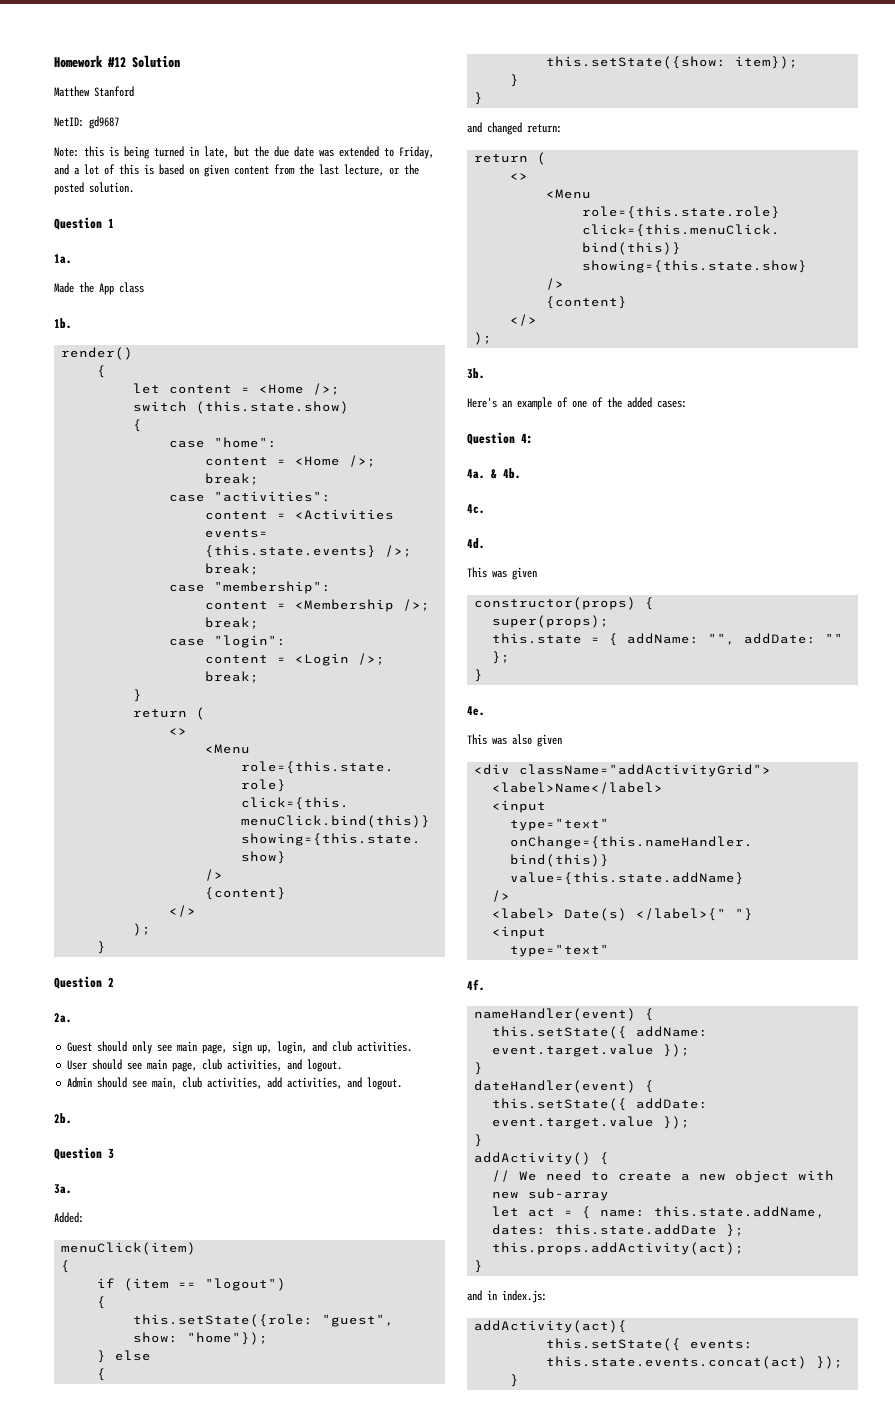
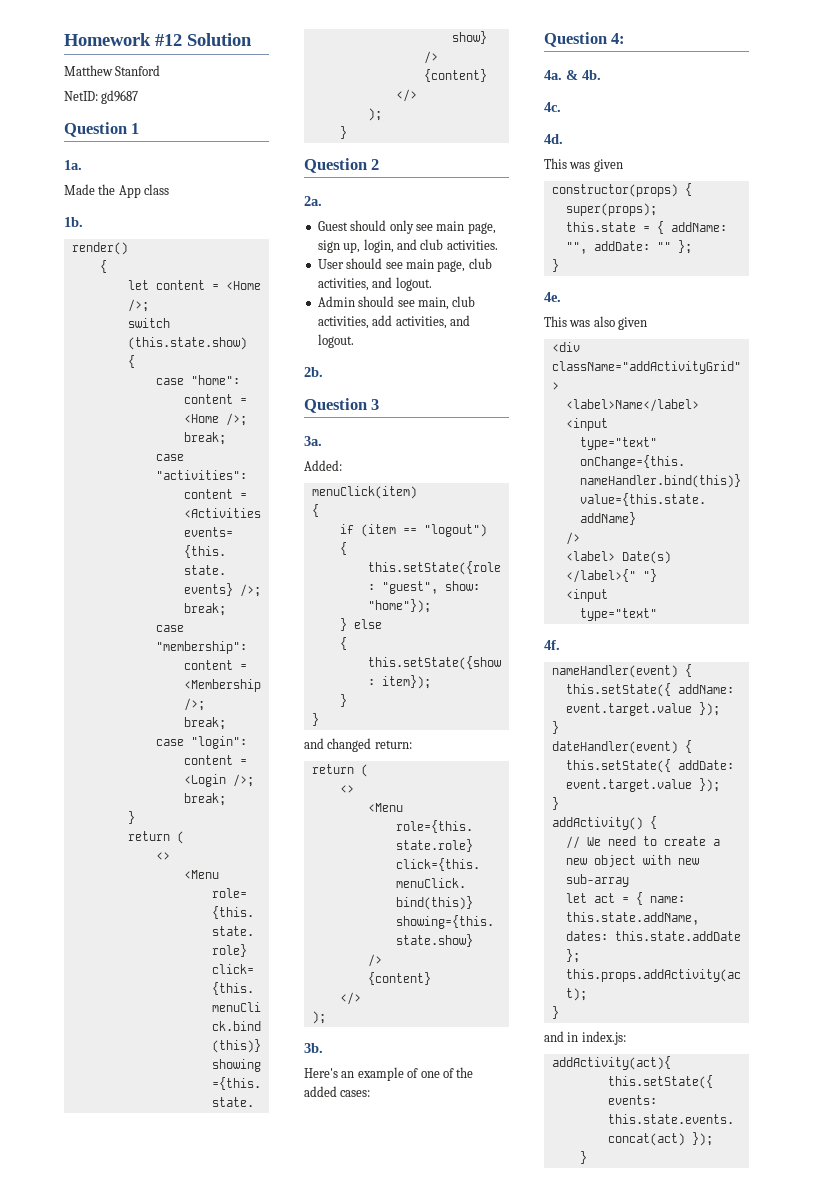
[54,146,434,159] [54,164,419,177] [54,182,134,195] // Note: this is being turned in late, but the due date was extended to Friday, and a lot of this is based on given content from the last lecture, or the posted solution. -> (139, 97) none

